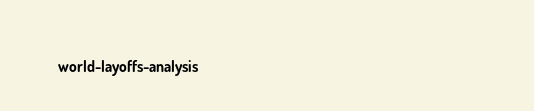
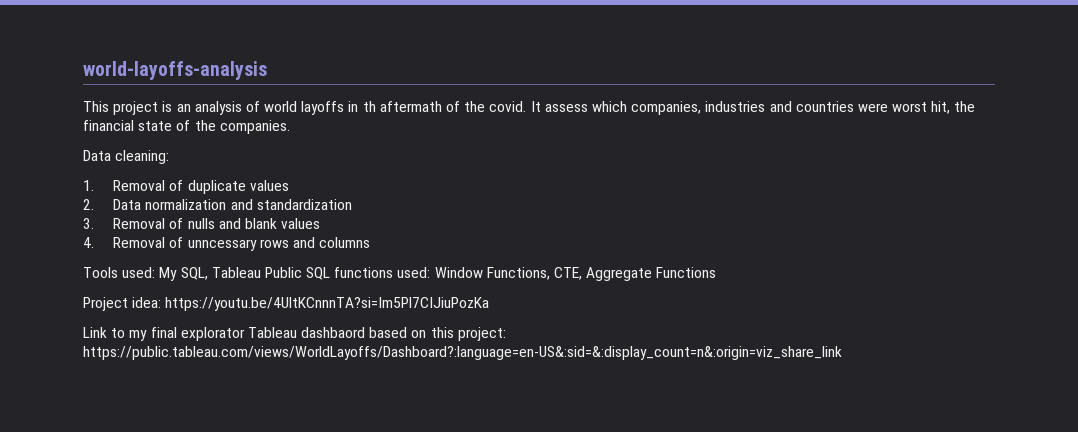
(198, 68) none -> [83,101,976,115] [83,120,290,134] [83,150,170,164] [83,180,289,194] [83,199,352,210] [83,218,321,229] [83,237,371,251] [83,267,717,281] [83,297,490,311] [83,327,506,341] [83,346,842,360] // This project is an analysis of world layoffs in th aftermath of the covid. It assess which companies, industries and countries were worst hit, the financial state of the companies. // Data cleaning: // 1. Removal of duplicate values // 2. Data normalization and standardization // 3. Removal of nulls and blank values // 4. Removal of unncessary rows and columns // Tools used: My SQL, Tableau Public SQL functions used: Window Functions, CTE, Aggregate Functions // Project idea: https://youtu.be/4UltKCnnnTA?si=Im5Pl7CIJiuPozKa // Link to my final explorator Tableau dashbaord based on this project: https://public.tableau.com/views/WorldLayoffs/Dashboard?:language=en-US&:sid=&:display_count=n&:origin=viz_share_link

